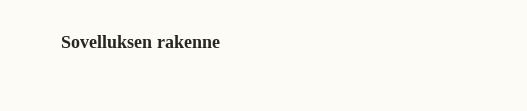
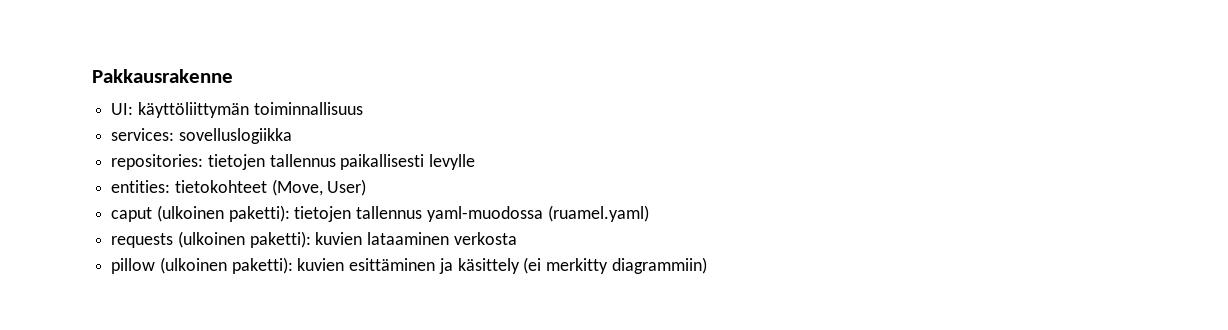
[61,35,220,48] Sovelluksen rakenne -> [92,69,233,83] [111,102,363,118] [111,128,292,144] [111,154,476,170] [111,179,367,196] [111,205,649,222] [111,231,517,248] [111,257,707,274] Pakkausrakenne // UI: käyttöliittymän toiminnallisuus // services: sovelluslogiikka // repositories: tietojen tallennus paikallisesti levylle // entities: tietokohteet (Move, User) // caput (ulkoinen paketti): tietojen tallennus yaml-muodossa (ruamel.yaml) // requests (ulkoinen paketti): kuvien lataaminen verkosta // pillow (ulkoinen paketti): kuvien esittäminen ja käsittely (ei merkitty diagrammiin)

